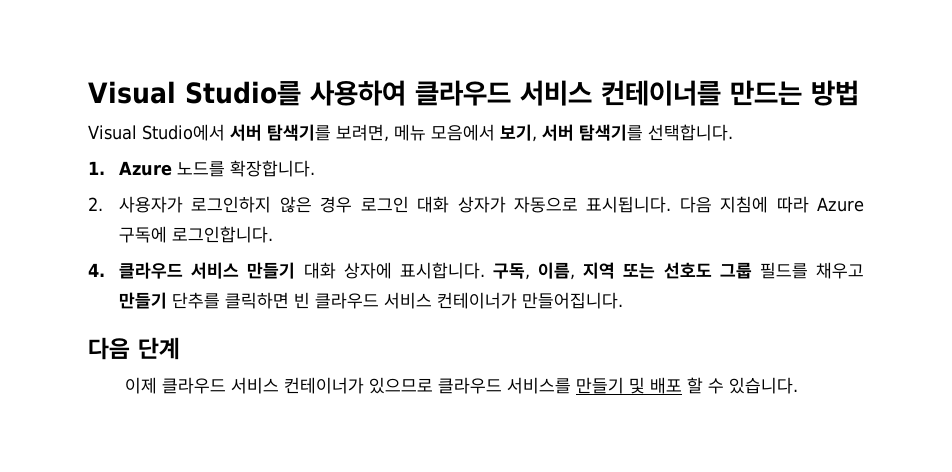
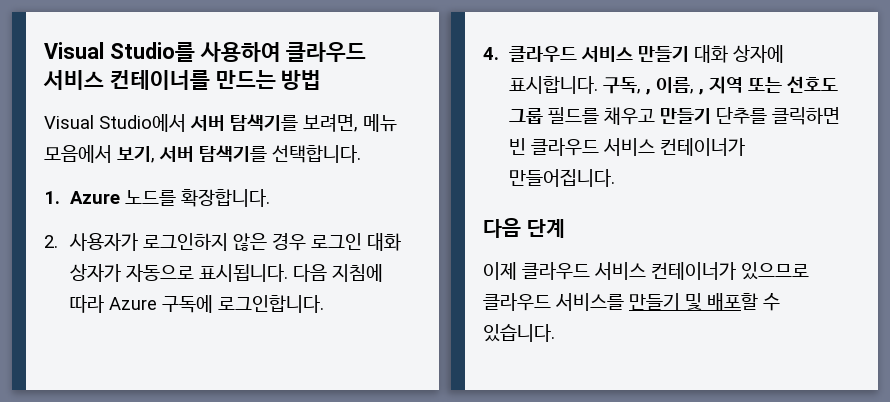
[538,262,576,280] 이름, -> [646,77,705,95] , 이름, ,
[649,377,703,394] 배포 할 -> [707,293,758,311] 배포할

